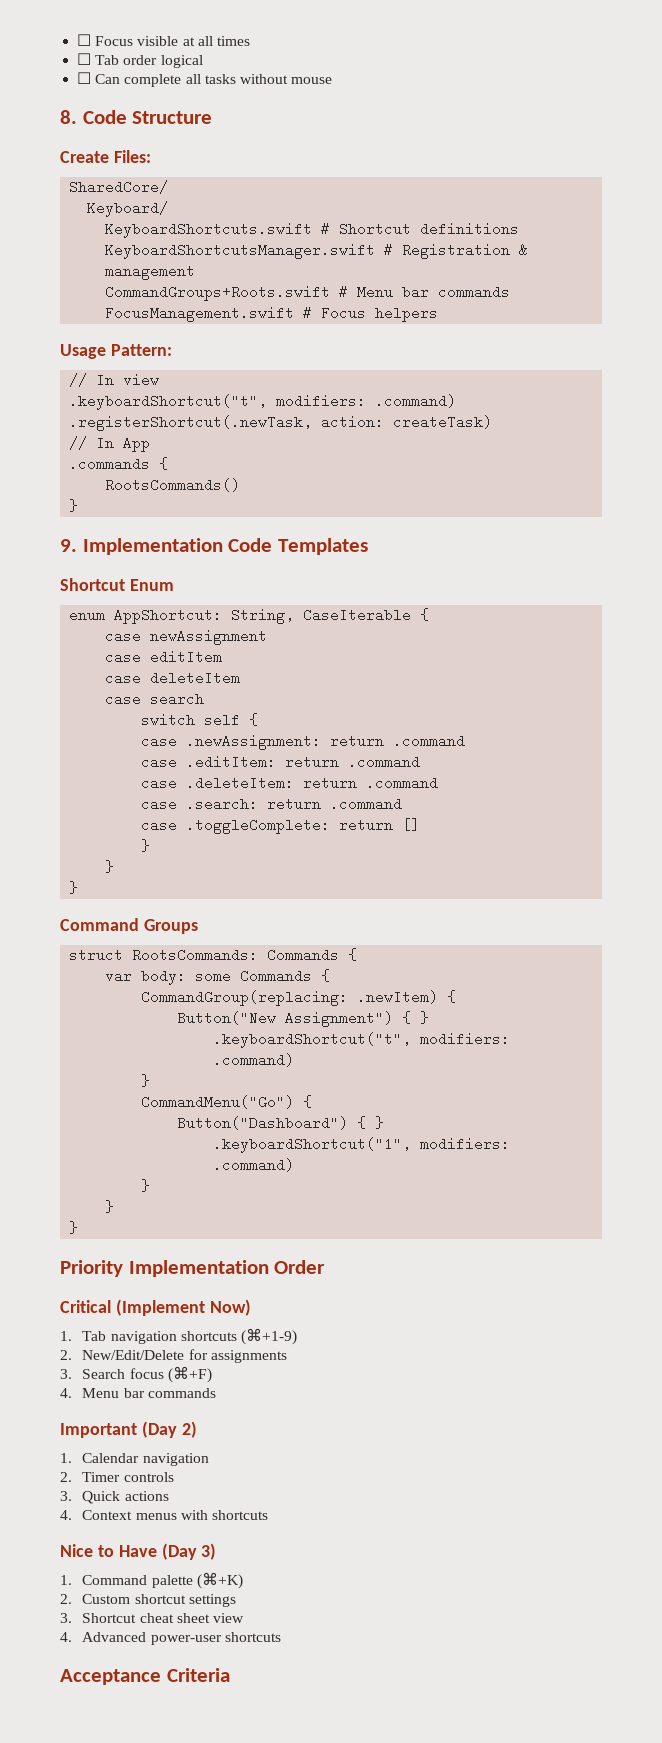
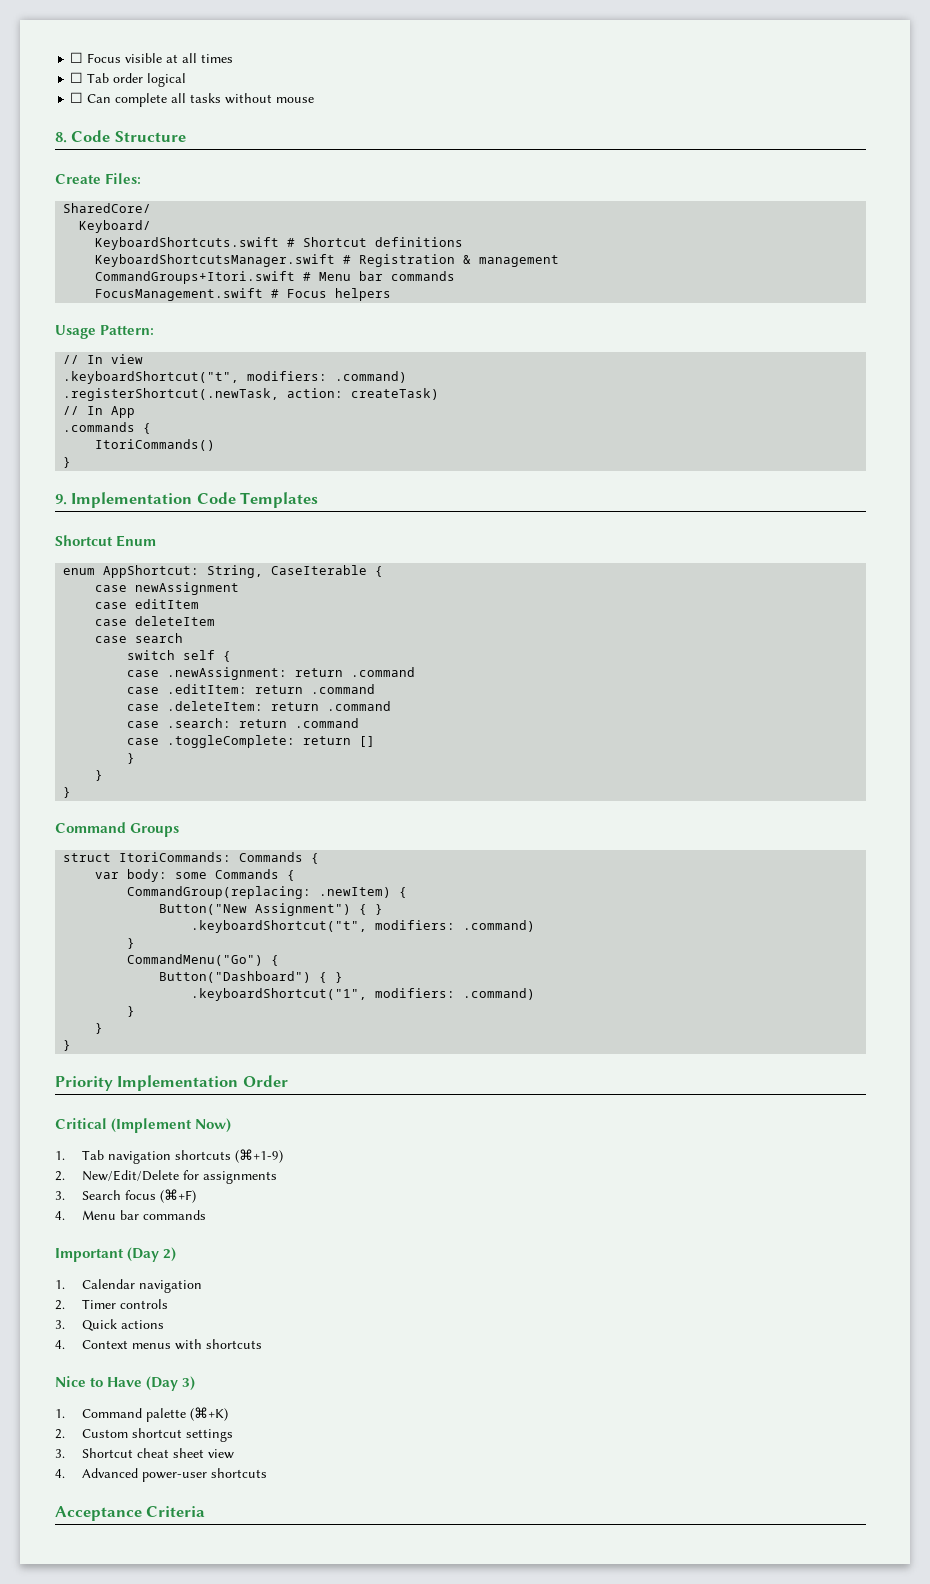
[105,285,331,301] CommandGroups+Roots.swift -> [95,271,296,284] CommandGroups+Itori.swift
[105,478,241,492] RootsCommands() -> [95,439,216,451] ItoriCommands()
[132,948,259,962] RootsCommands: -> [119,852,232,862] ItoriCommands:

